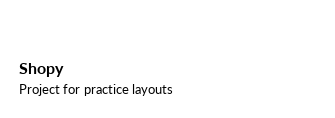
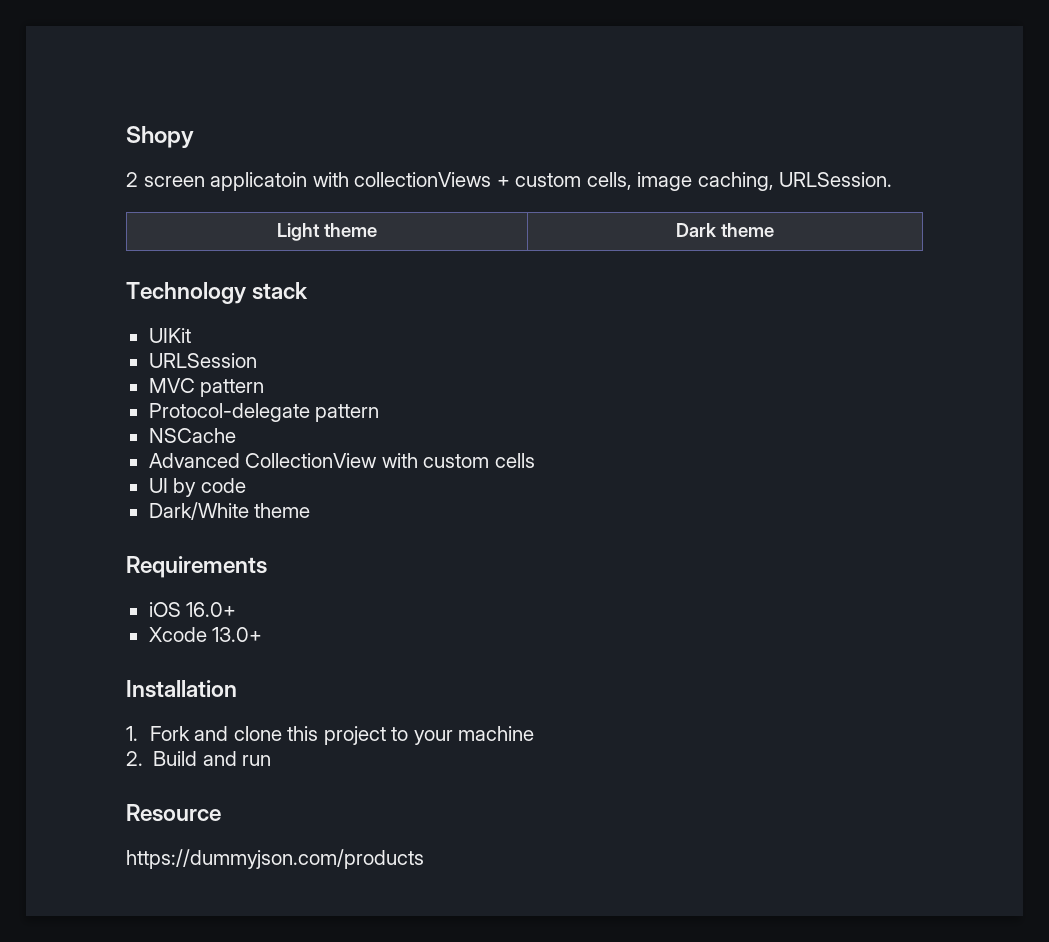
[19,84,174,96] Project for practice layouts -> [126,172,893,191] [277,223,377,241] [676,223,774,237] [126,282,309,304] [148,328,191,343] [148,353,257,368] [148,378,265,397] [148,403,380,422] [148,428,236,443] [148,453,535,468] [148,478,246,497] [148,502,311,520] [126,556,267,578] [148,602,237,617] [148,627,263,642] [126,680,237,698] [126,726,535,745] [126,751,272,766] [126,804,221,822] [126,849,424,869] 2 screen applicatoin with collectionViews + custom cells, image caching, URLSession. // Light theme | Dark theme // Technology stack // UIKit // URLSession // MVC pattern // Protocol-delegate pattern // NSCache // Advanced CollectionView with custom cells // UI by code // Dark/White theme // Requirements // iOS 16.0+ // Xcode 13.0+ // Installation // 1. Fork and clone this project to your machine // 2. Build and run // Resource // https://dummyjson.com/products

